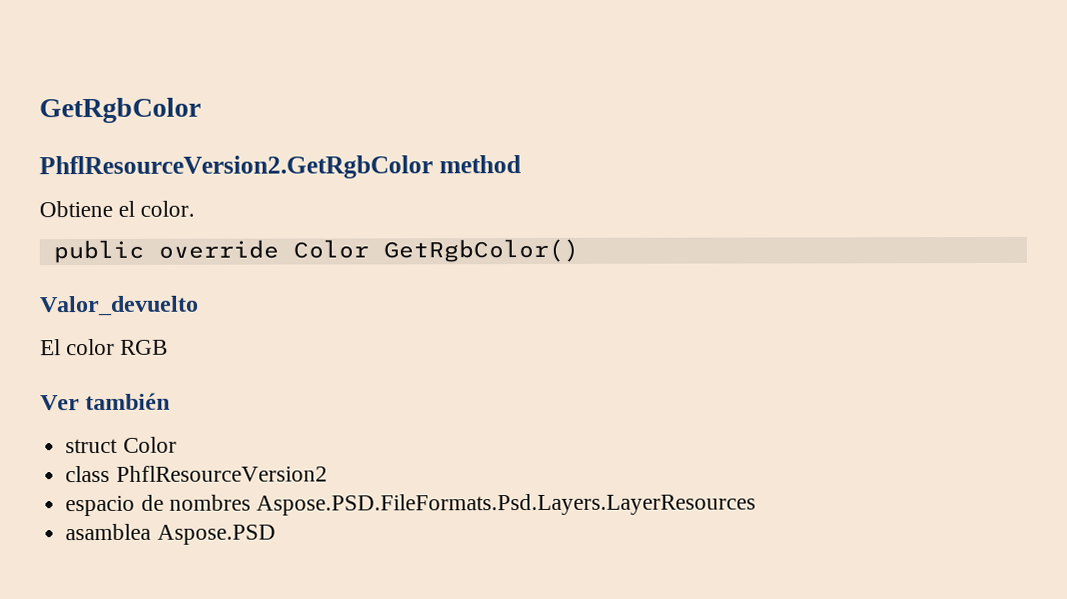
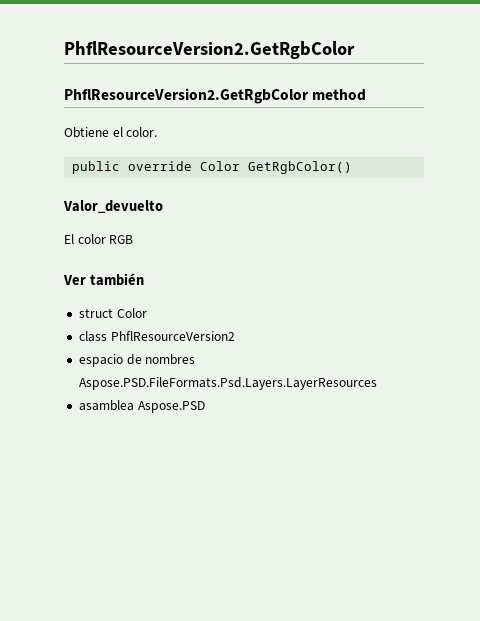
[39,97,201,124] GetRgbColor -> [64,41,355,59] PhflResourceVersion2.GetRgbColor

